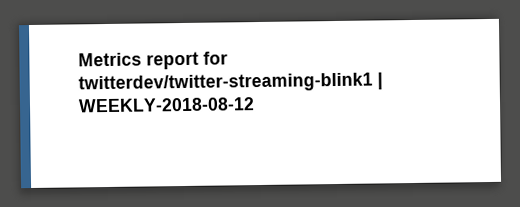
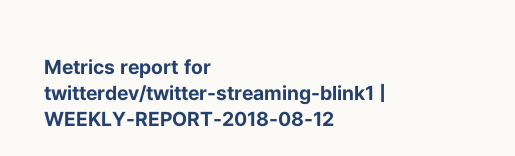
[78,97,255,113] WEEKLY-2018-08-12 -> [44,111,334,127] WEEKLY-REPORT-2018-08-12

